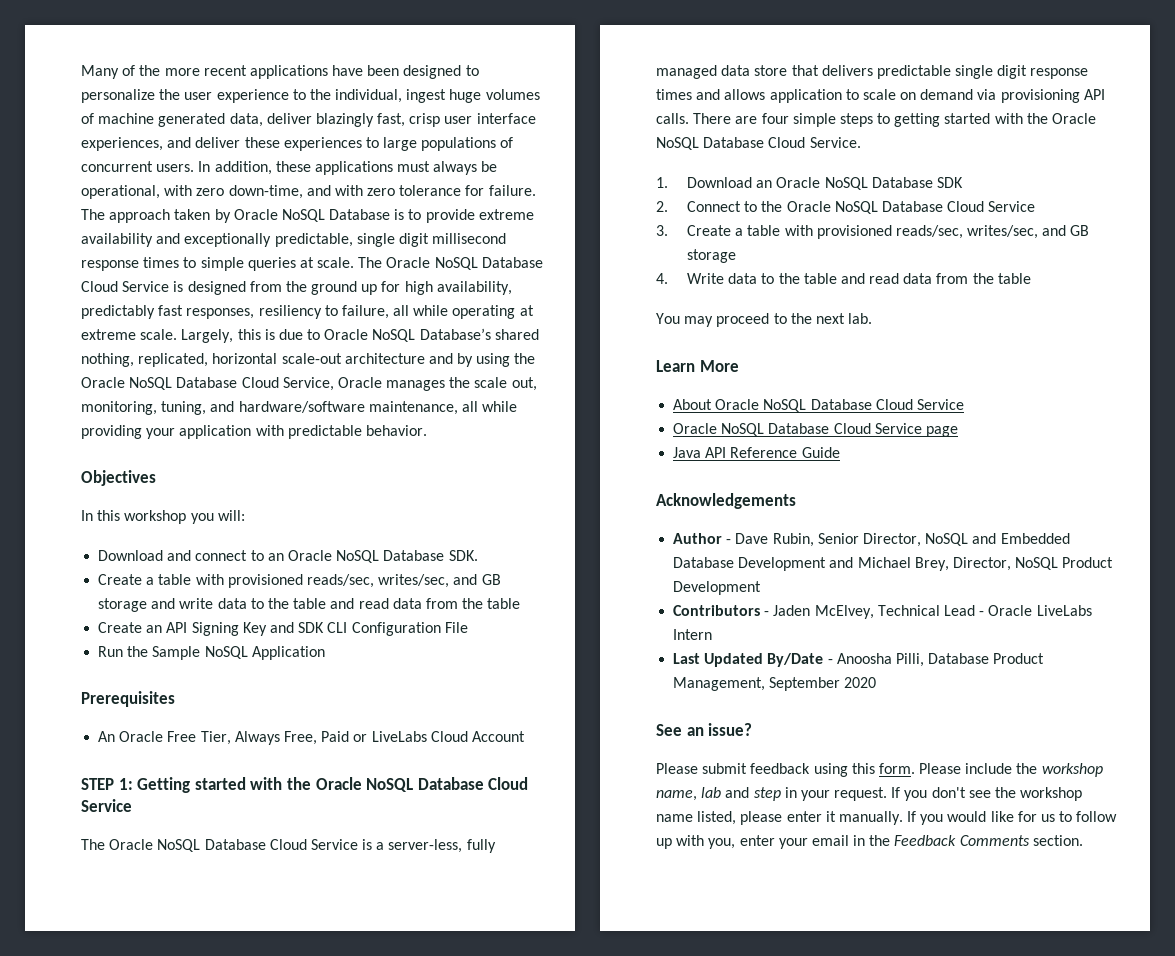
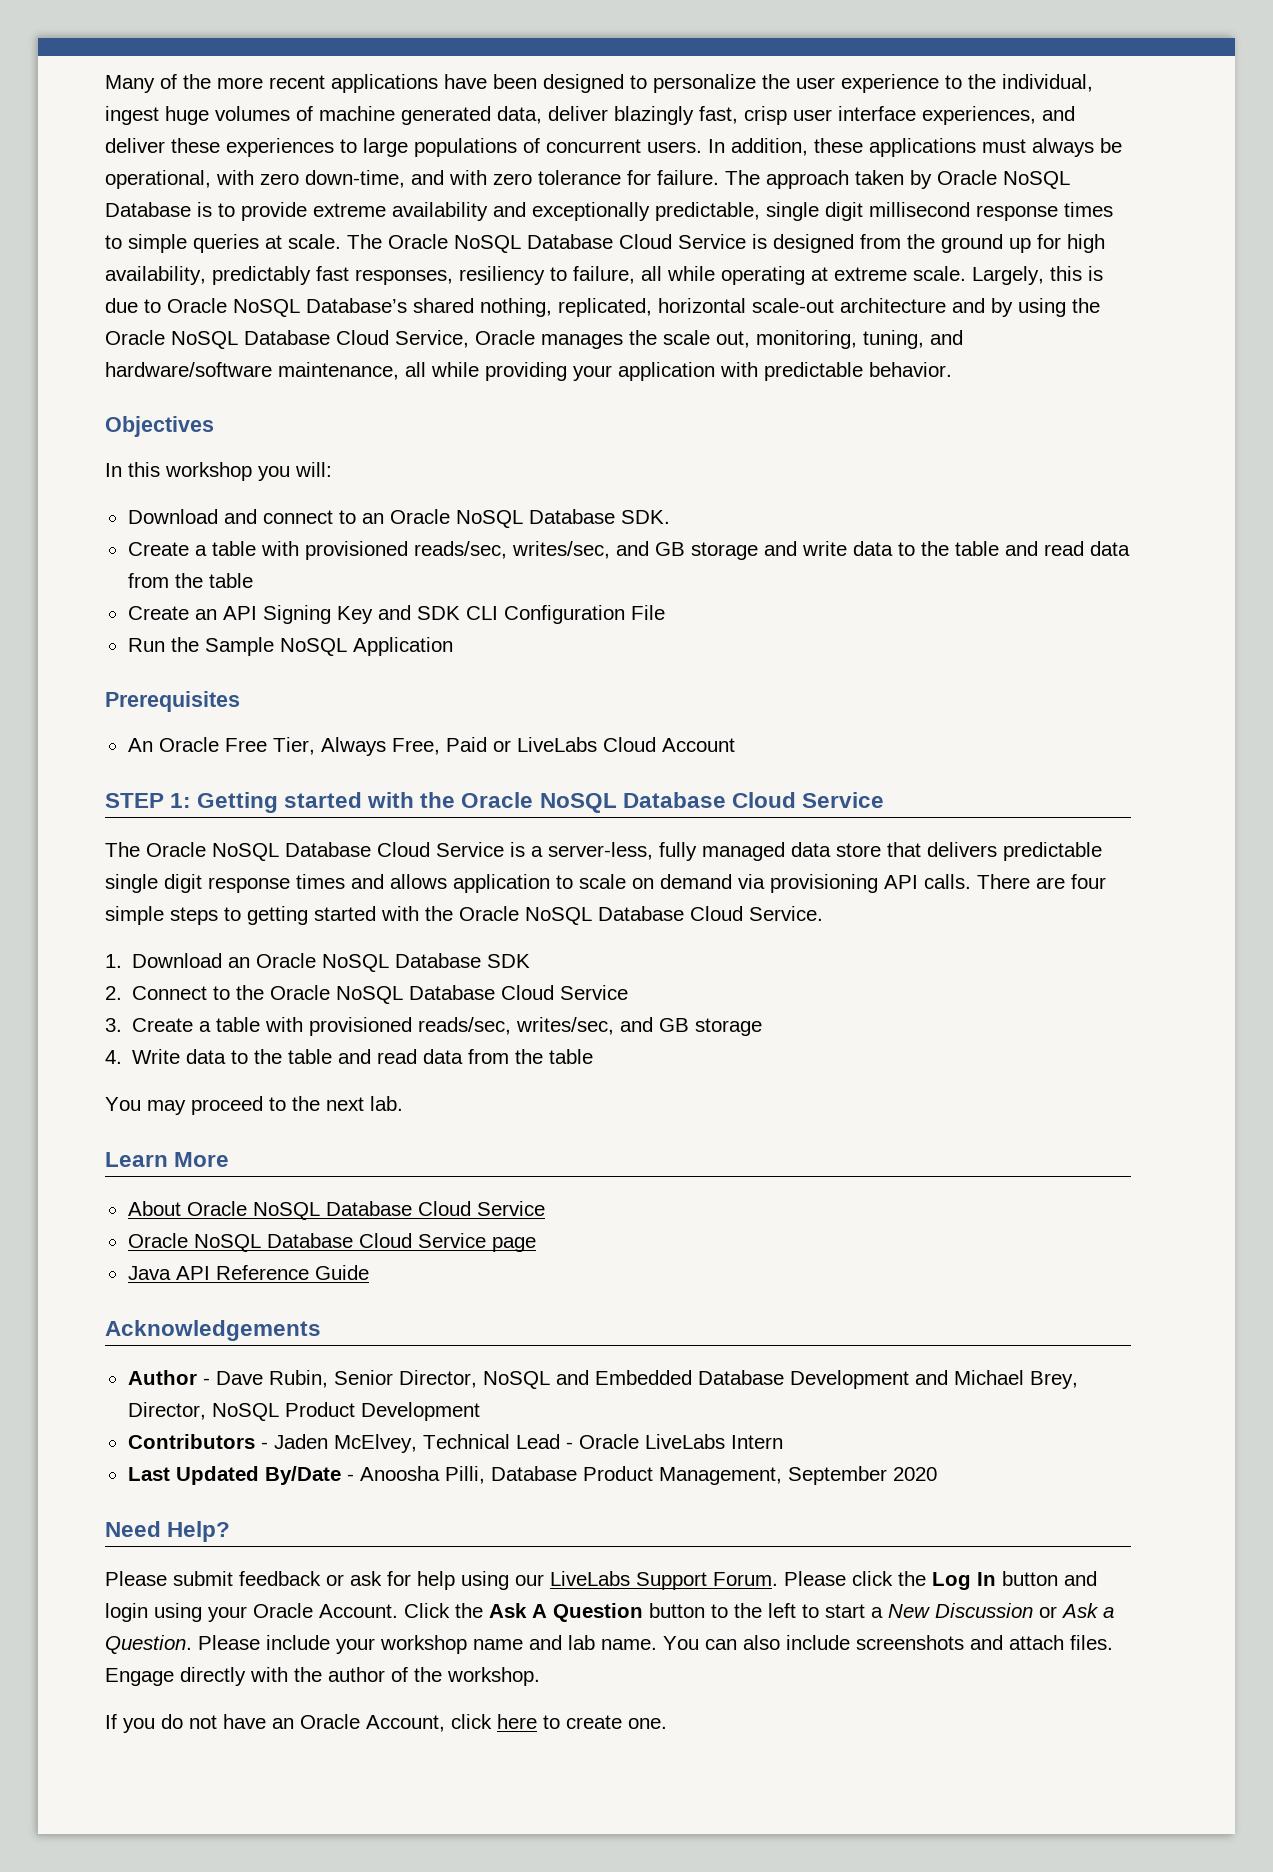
[656,723,753,736] See an issue? -> [105,1521,231,1542] Need Help?
[813,763,1103,777] [656,787,1083,801] [656,811,1118,825] [656,835,1083,849] using this form. Please include the workshop name, lab and step in your request. If you don't see the workshop name listed, please enter it manually. If you would like for us to follow up with you, enter your email in the Feedback Comments section. -> [326,1571,1097,1590] [105,1603,1114,1622] [105,1635,1113,1654] [105,1667,540,1686] [105,1714,667,1733] or ask for help using our LiveLabs Support Forum. Please click the Log In button and login using your Oracle Account. Click the Ask A Question button to the left to start a New Discussion or Ask a Question. Please include your workshop name and lab name. You can also include screenshots and attach files. Engage directly with the author of the workshop. // If you do not have an Oracle Account, click here to create one.

